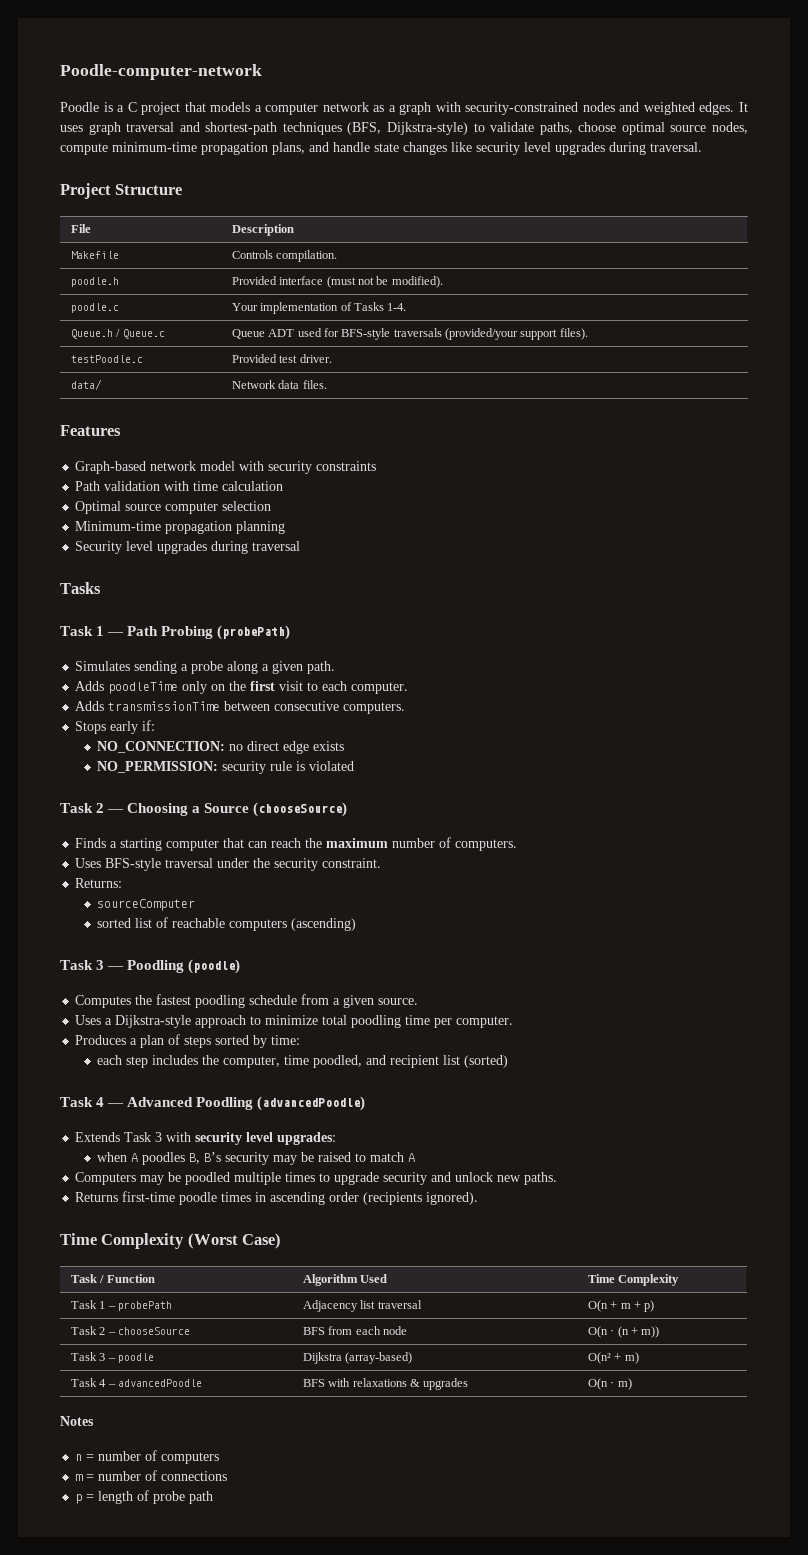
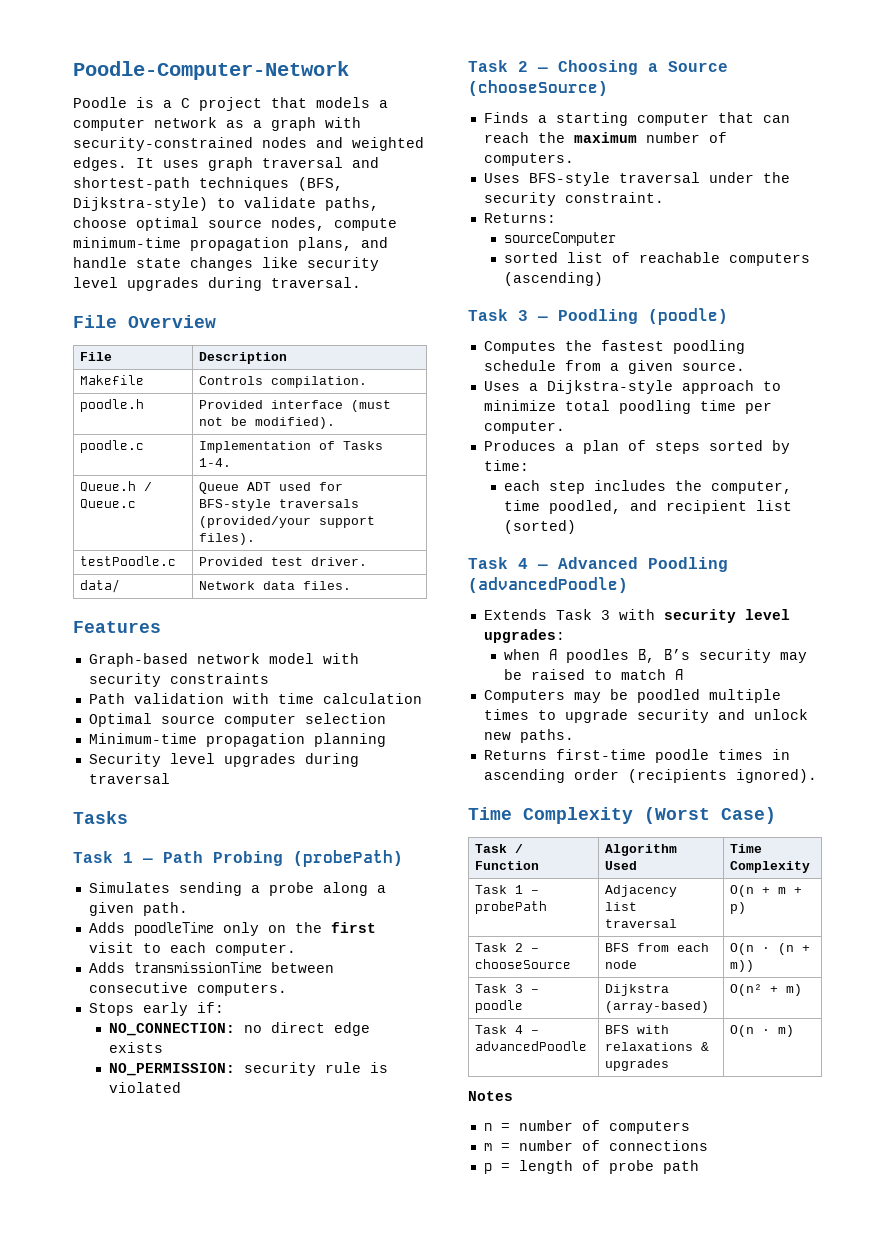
[60,64,262,80] Poodle-computer-network -> [73,61,349,80] Poodle-Computer-Network
[60,183,183,199] Project Structure -> [73,315,216,328] File Overview
[231,302,339,314] Your implementation -> [199,441,312,453] Implementation

